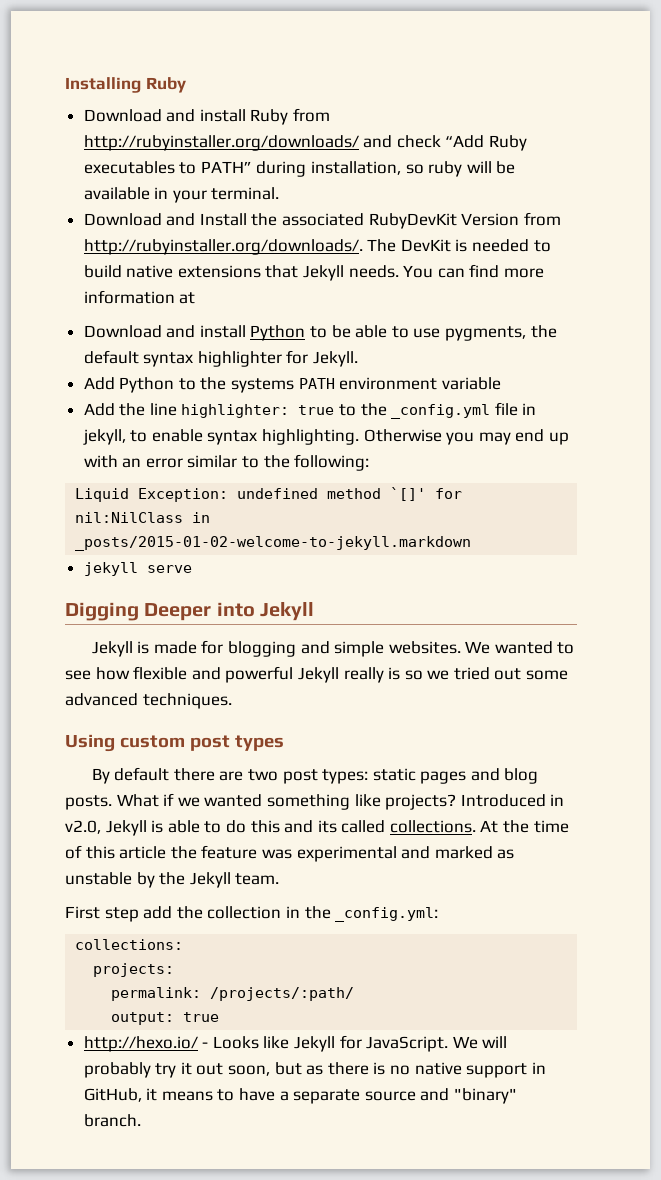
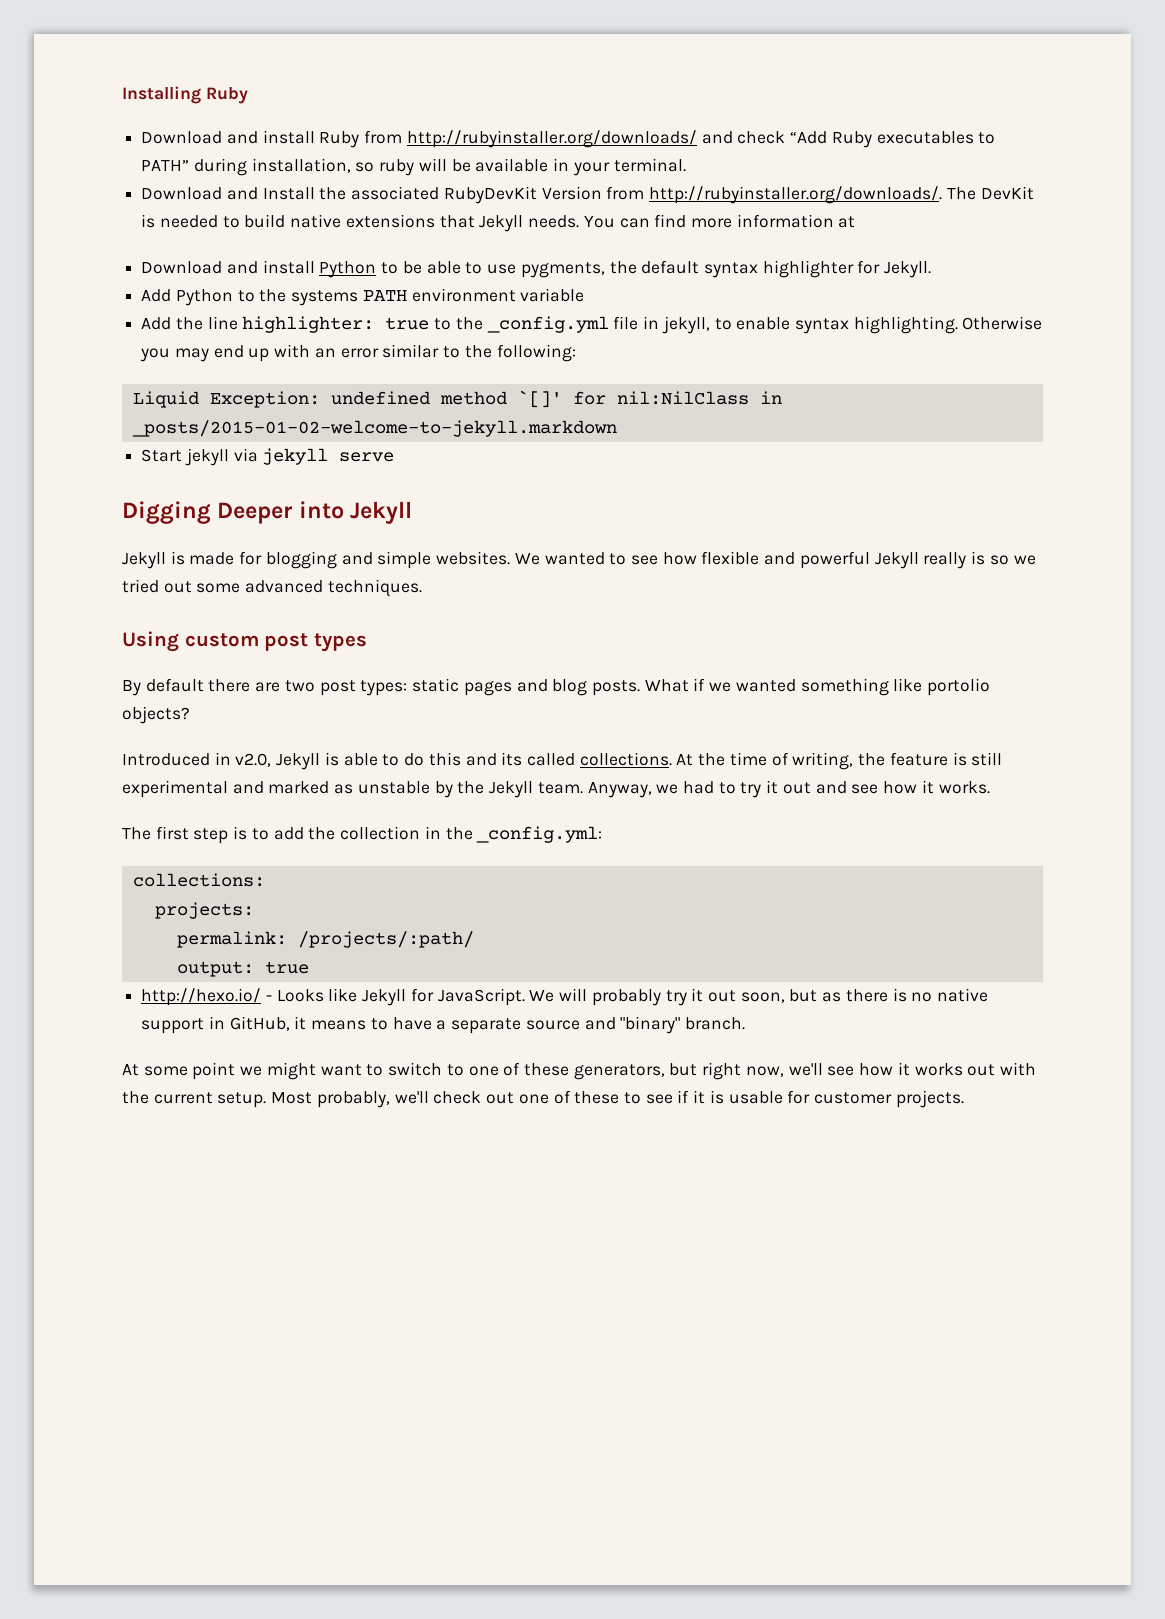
(472, 543) none -> [141,448,258,466] Start jekyll via
[385,794,457,810] projects? -> [927,678,991,696] [122,706,190,724] portolio objects? //
[85,845,292,859] this article the feature was -> [792,752,1003,770] writing, the feature is still
[65,906,139,922] // First step -> [587,780,990,798] [122,826,269,844] Anyway, we had to try it out and see how it works. // The first step is to
(141, 1120) none -> [122,1062,1036,1080] [122,1090,964,1108] // At some point we might want to switch to one of these generators, but right now, we'll see how it works out with the current setup. Most probably, we'll check out one of these to see if it is usable for customer projects.

